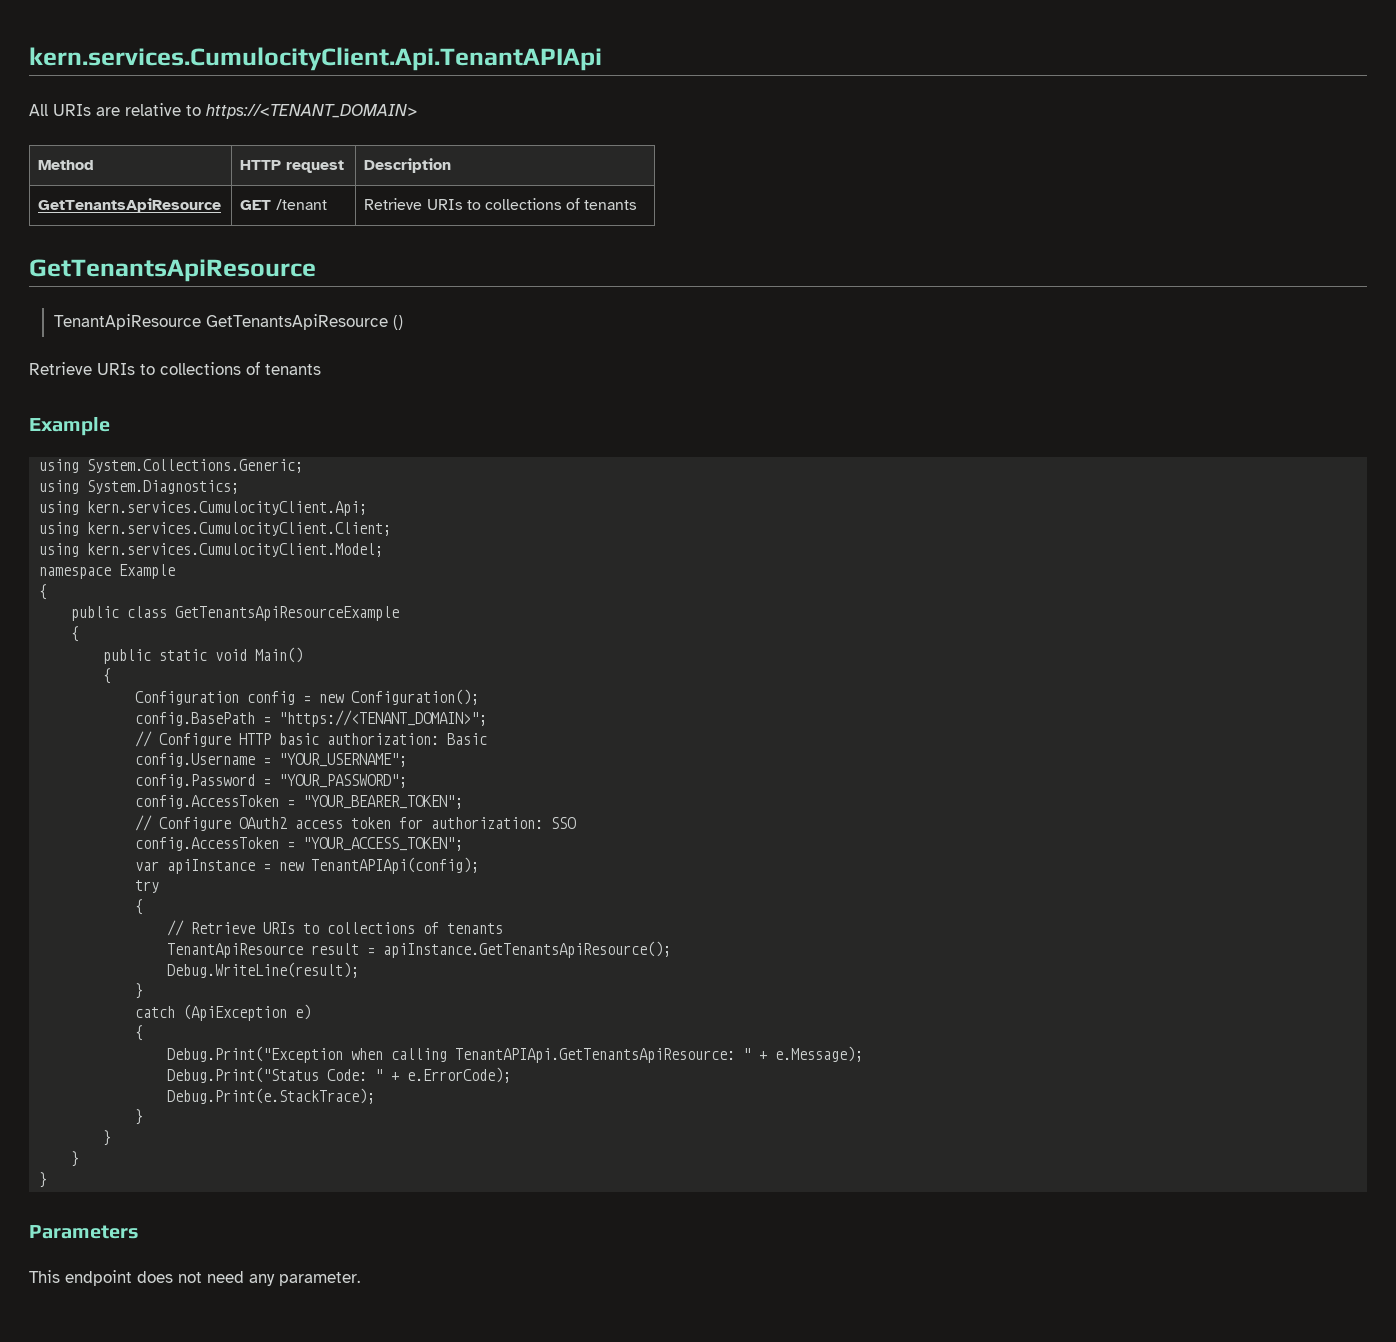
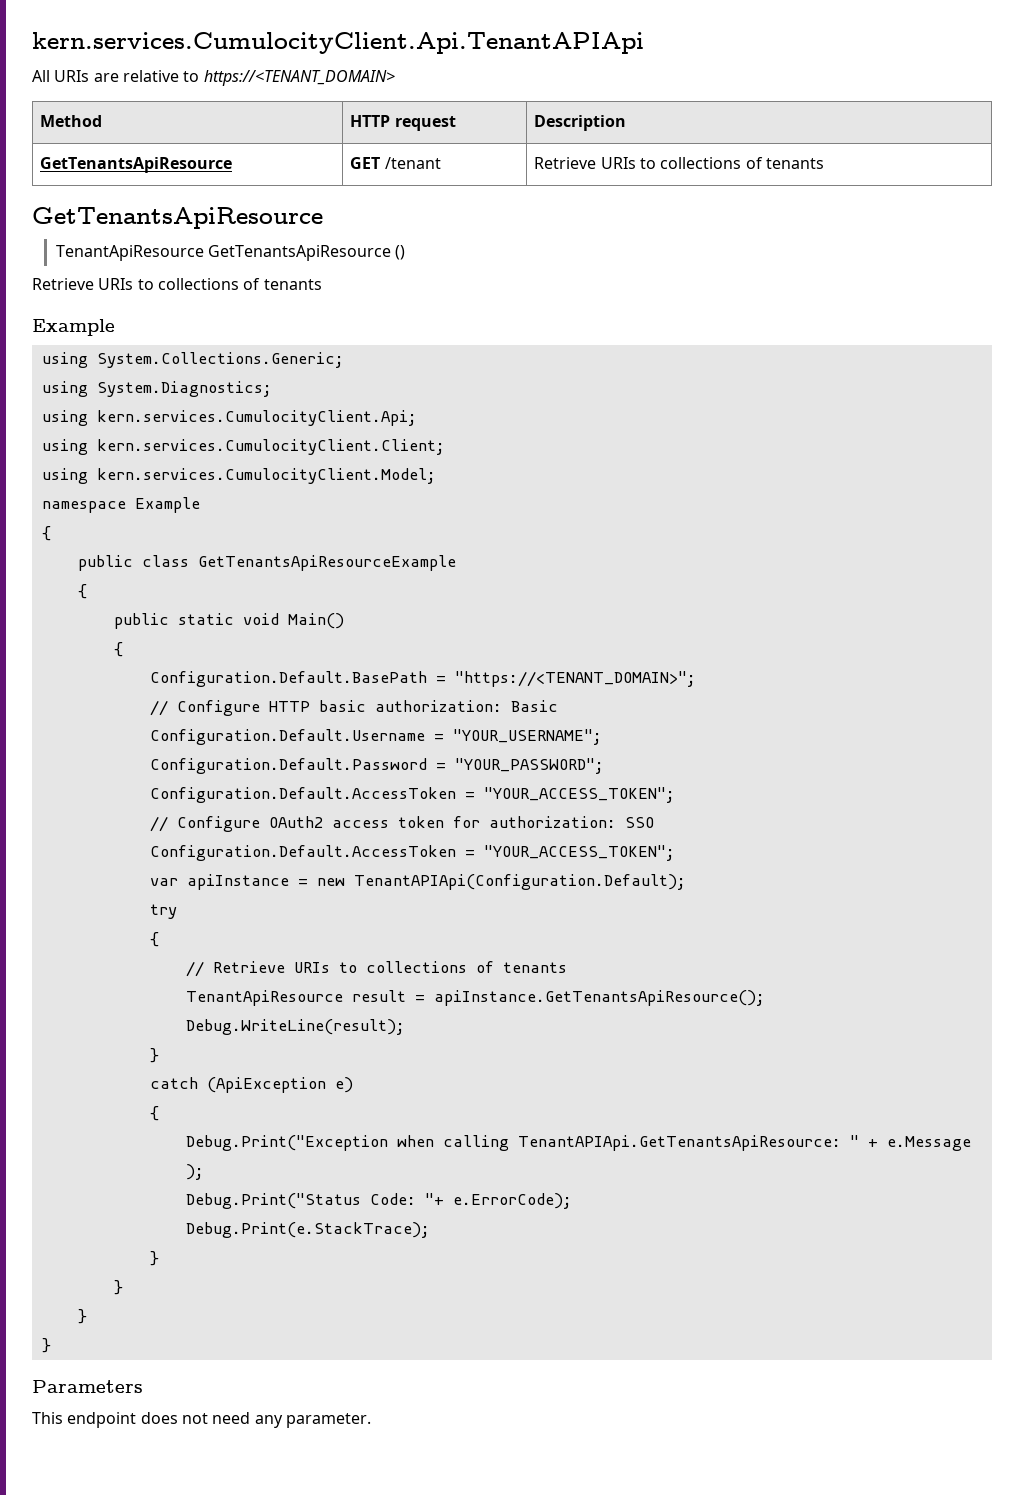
[135,689,480,705] [135,712,256,726] Configuration config = new Configuration(); // config.BasePath -> [149,671,427,687] Configuration.Default.BasePath
[135,753,256,767] config.Username -> [149,729,425,745] Configuration.Default.Username
[135,774,256,788] config.Password -> [149,758,427,774] Configuration.Default.Password
[135,795,464,809] config.AccessToken = "YOUR_BEARER_TOKEN"; -> [149,787,675,803] Configuration.Default.AccessToken = "YOUR_ACCESS_TOKEN";
[135,837,280,851] config.AccessToken -> [149,845,456,861] Configuration.Default.AccessToken
[311,857,480,874] TenantAPIApi(config); -> [353,874,686,890] TenantAPIApi(Configuration.Default);
[775,1046,864,1062] e.Message); -> [886,1136,971,1151] [185,1164,204,1180] e.Message );
[375,1069,400,1081] " + -> [424,1193,444,1205] "+

